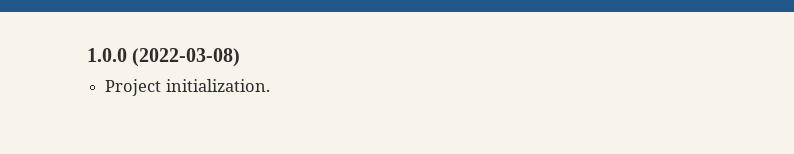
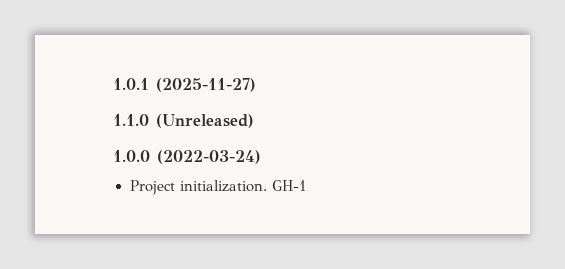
[87,48,241,67] 1.0.0 (2022-03-08) -> [113,78,256,92] [113,114,254,128] [113,150,261,164] 1.0.1 (2025-11-27) // 1.1.0 (Unreleased) // 1.0.0 (2022-03-24)
(270, 85) none -> [271,180,306,191] GH-1

